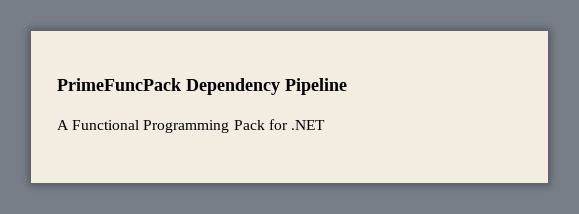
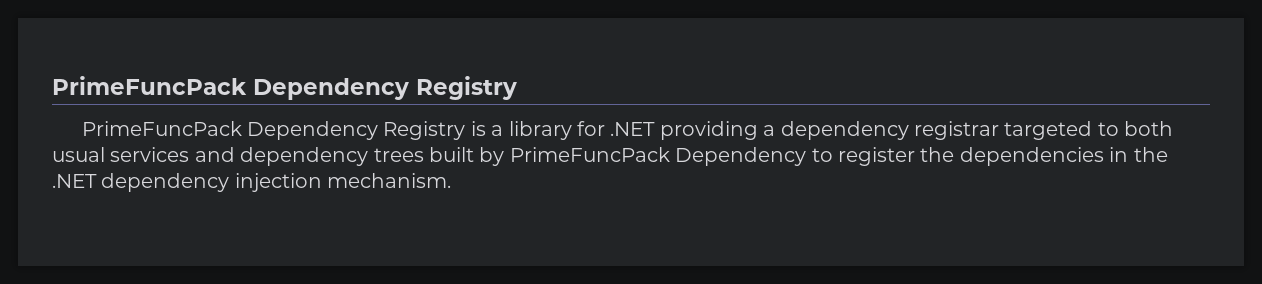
[57,78,347,95] [57,119,325,133] PrimeFuncPack Dependency Pipeline // A Functional Programming Pack for .NET -> [52,76,517,100] [81,121,1174,140] [52,147,1168,166] [52,173,452,192] PrimeFuncPack Dependency Registry // PrimeFuncPack Dependency Registry is a library for .NET providing a dependency registrar targeted to both usual services and dependency trees built by PrimeFuncPack Dependency to register the dependencies in the .NET dependency injection mechanism.

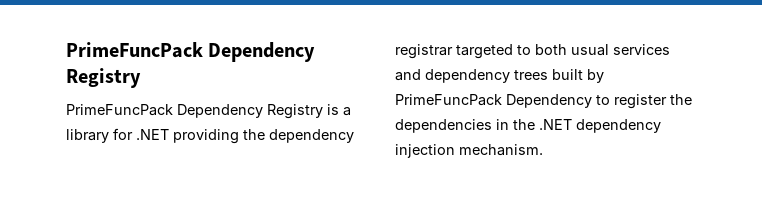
[763,125,776,136] a -> [243,129,265,140] the

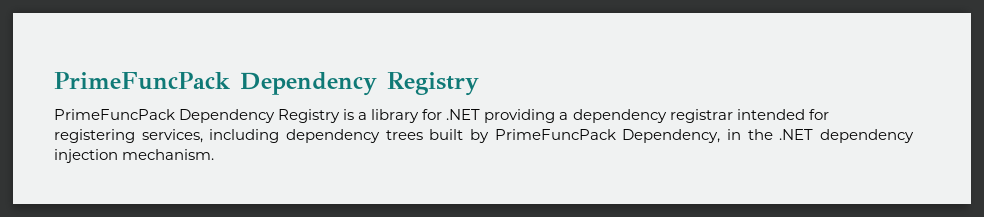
[243,129,265,140] the -> [559,112,569,120] a
[456,44,670,59] [395,69,421,81] targeted to both usual services and -> [736,109,829,120] [54,129,280,143] intended for registering services, including
[506,94,692,109] [395,119,492,133] Dependency to register the dependencies -> [622,129,721,143] Dependency,

